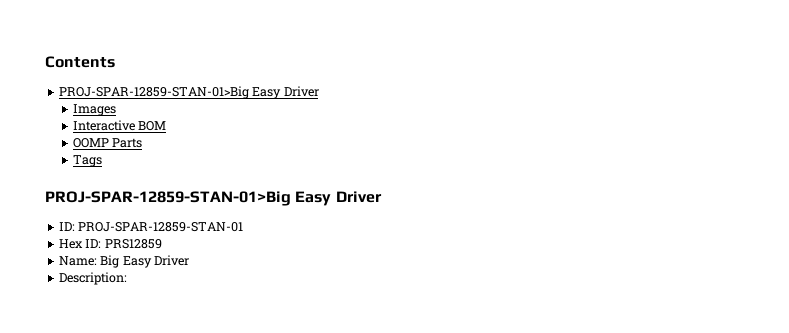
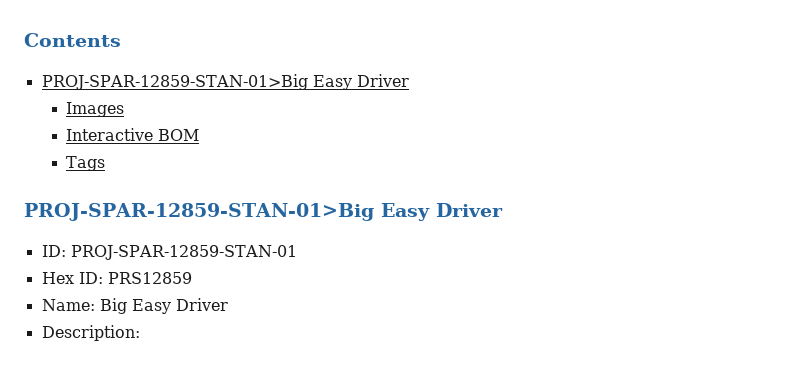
[72,138,143,148] // OOMP Parts -> (200, 135) none

